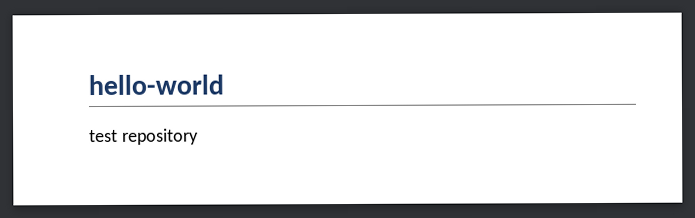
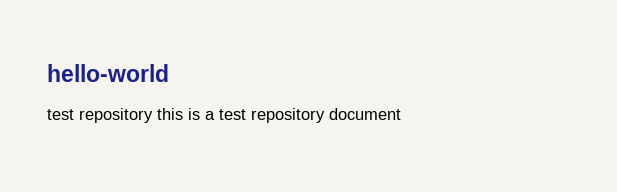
(199, 136) none -> [157,108,401,123] this is a test repository document

